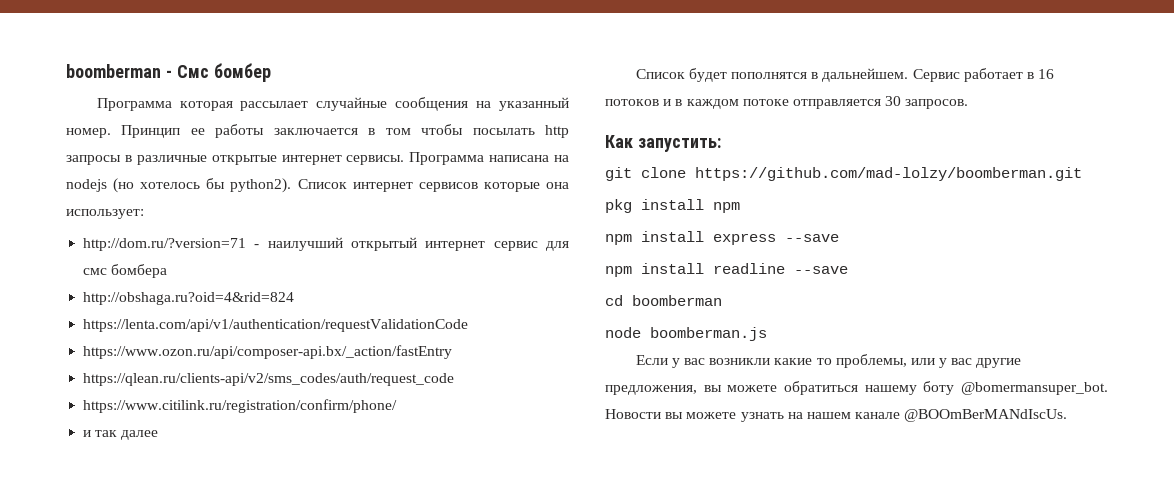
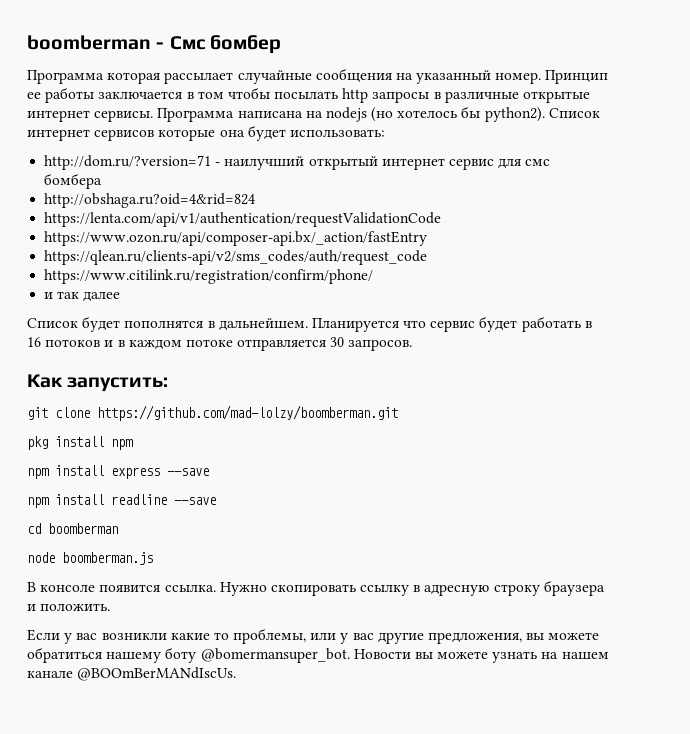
[66,209,144,219] использует: -> [247,125,385,141] будет использовать:
[912,68,1023,82] Сервис работает -> [311,316,581,332] Планируется что сервис будет работать
(767, 334) none -> [27,580,605,596] [27,603,111,611] // В консоле появится ссылка. Нужно скопировать ссылку в адресную строку браузера и положить.

